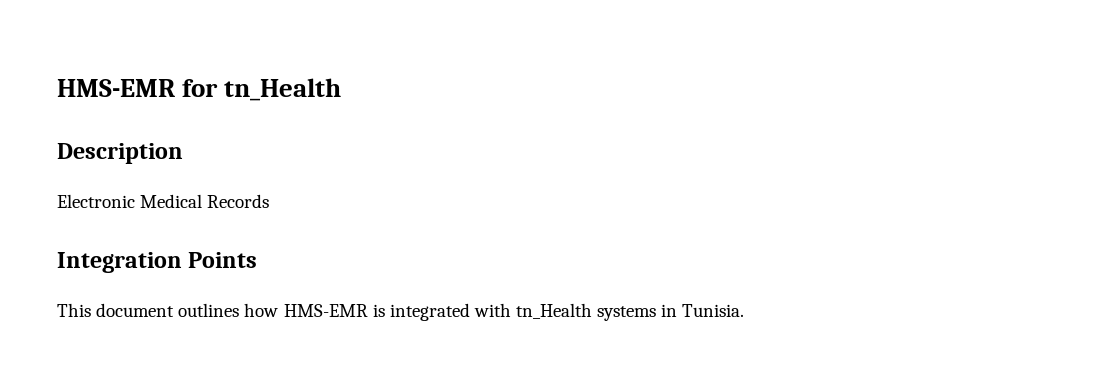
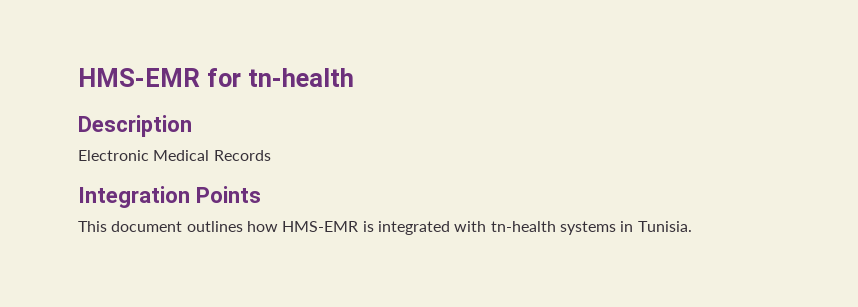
[224,78,342,101] tn_Health -> [247,68,354,87] tn-health
[516,303,593,319] tn_Health -> [490,221,556,232] tn-health

